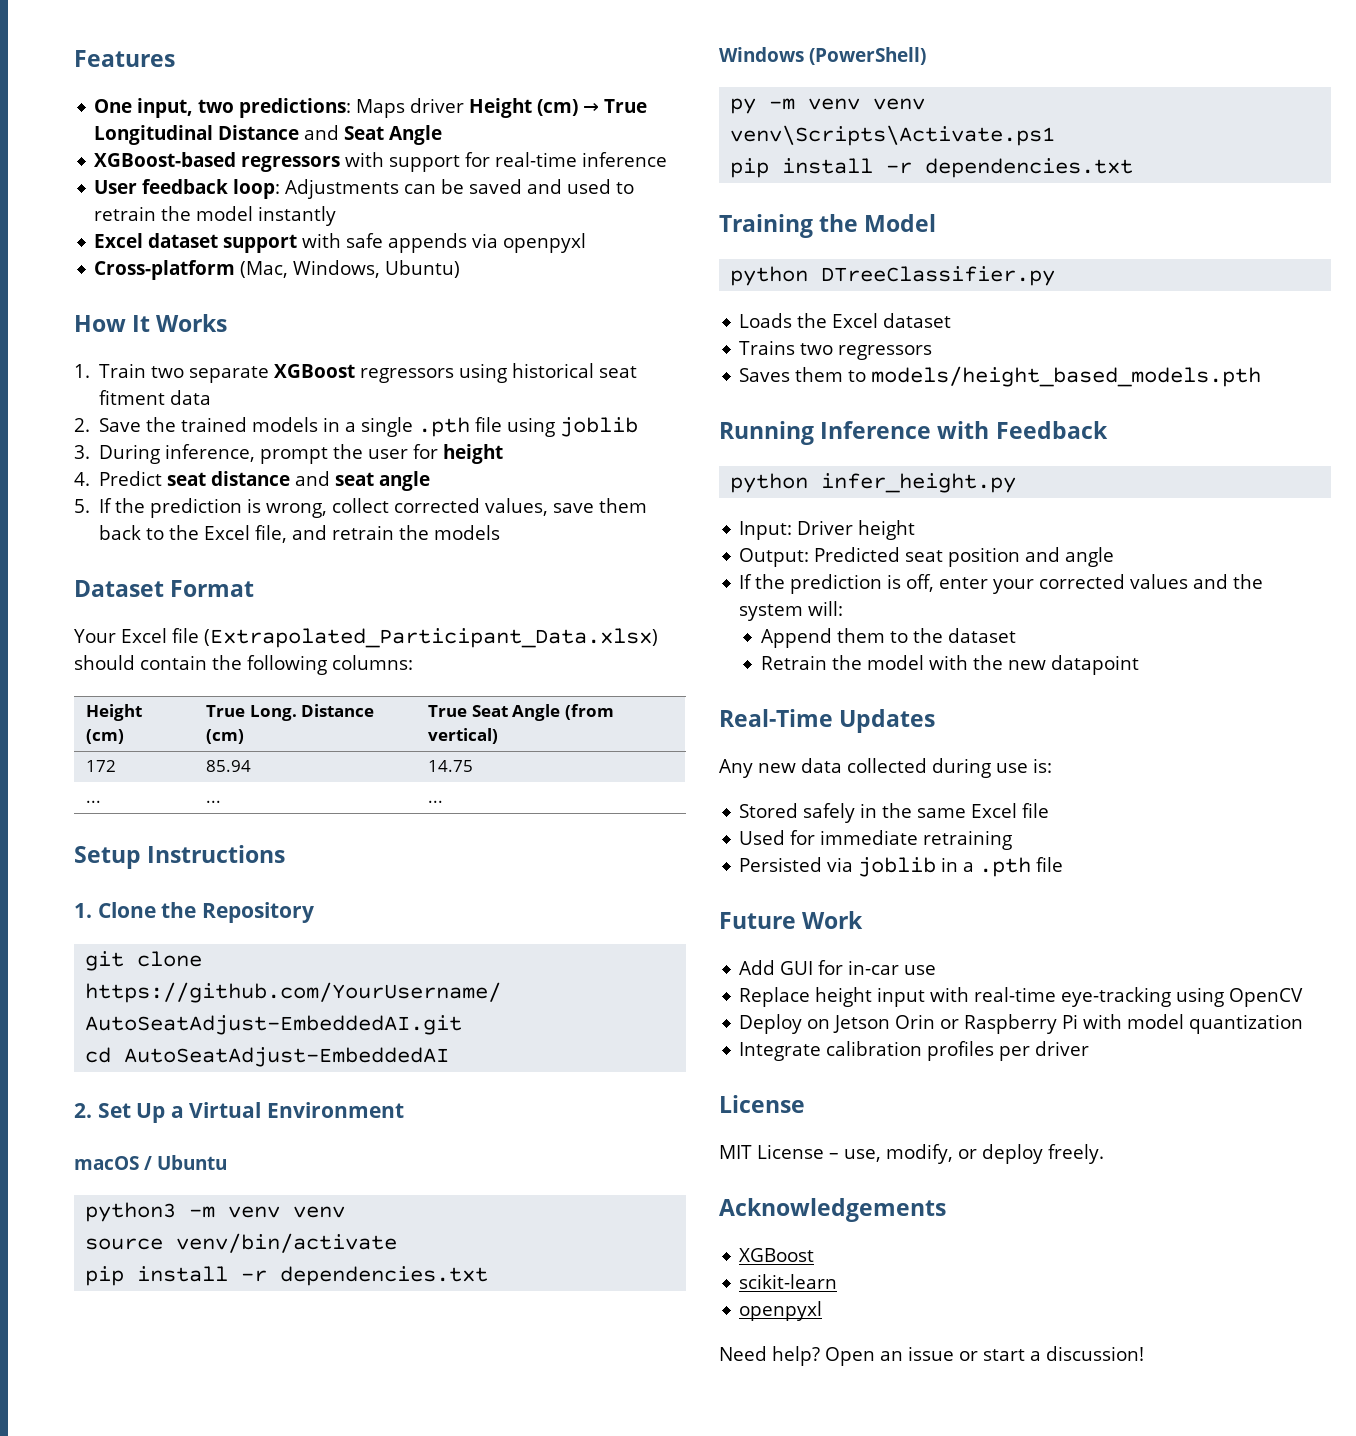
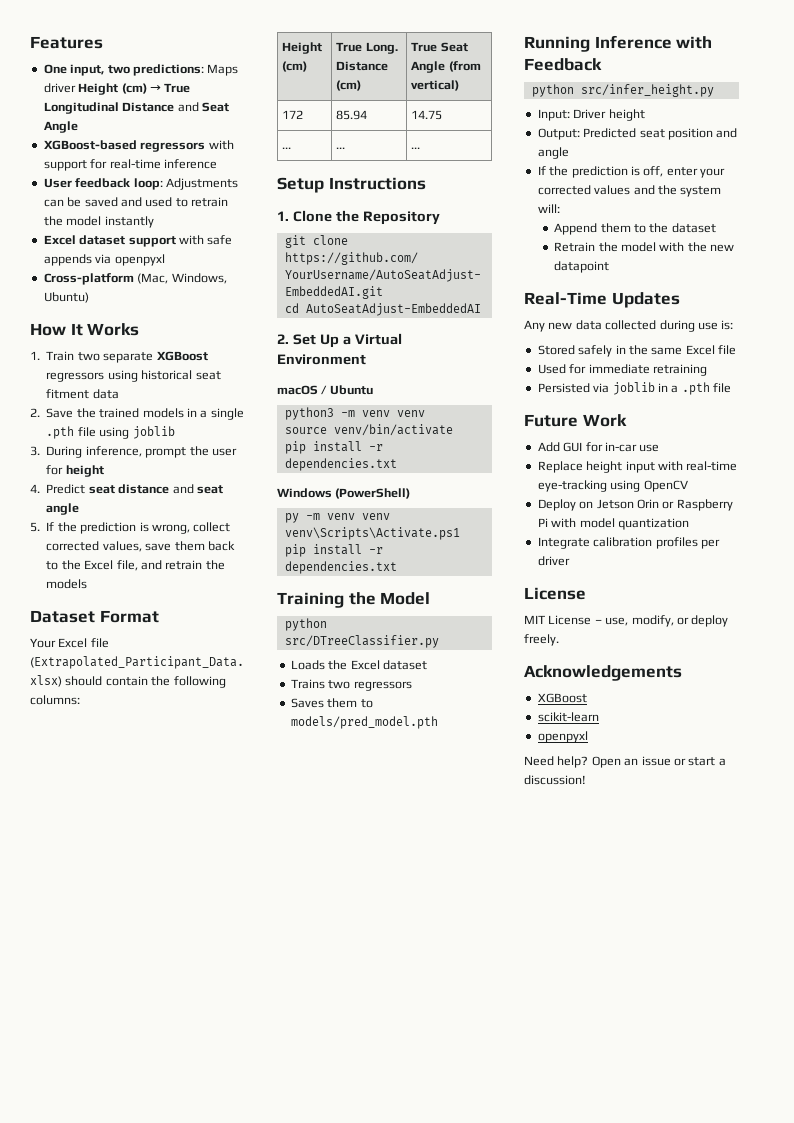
[821,266,1056,286] DTreeClassifier.py -> [284,635,439,648] src/DTreeClassifier.py
[871,366,1262,387] models/height_based_models.pth -> [290,716,438,729] models/pred_model.pth
[821,473,1017,493] infer_height.py -> [580,84,714,97] src/infer_height.py

